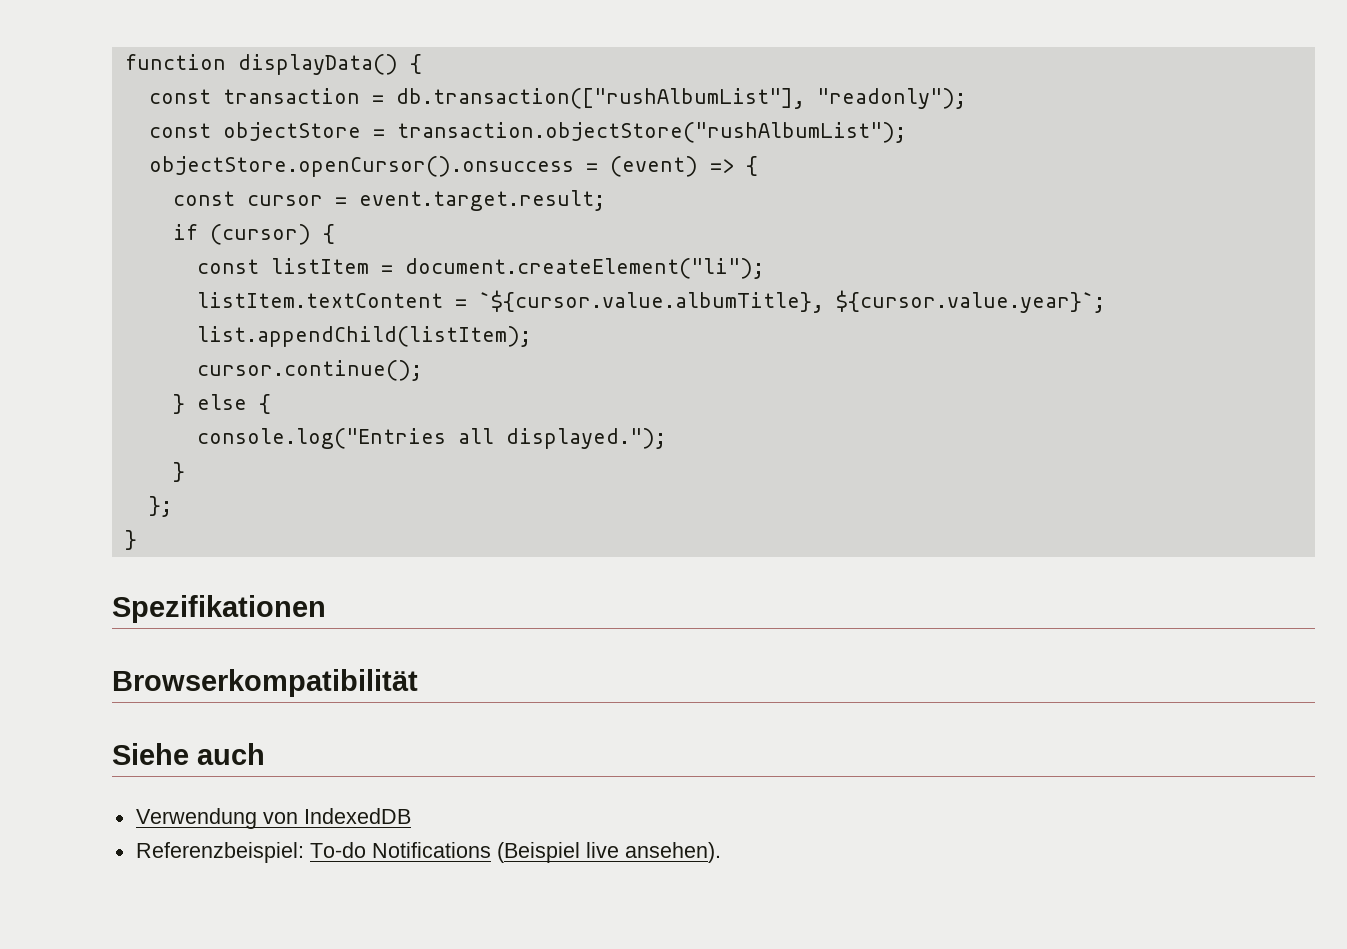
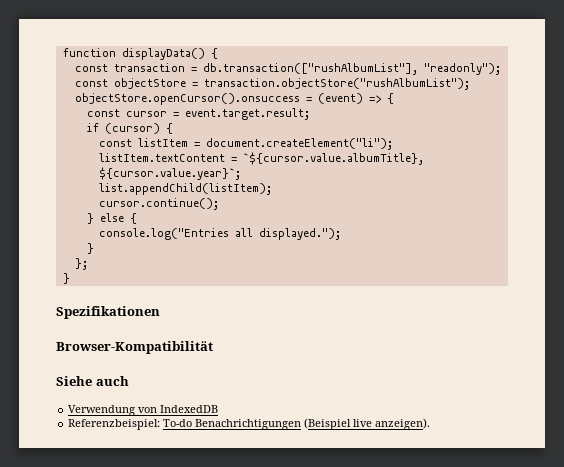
[112,669,418,697] Browserkompatibilität -> [56,341,213,354] Browser-Kompatibilität
[371,842,491,858] Notifications -> [195,419,302,430] Benachrichtigungen
[624,842,721,863] ansehen). -> [375,418,431,430] anzeigen).

